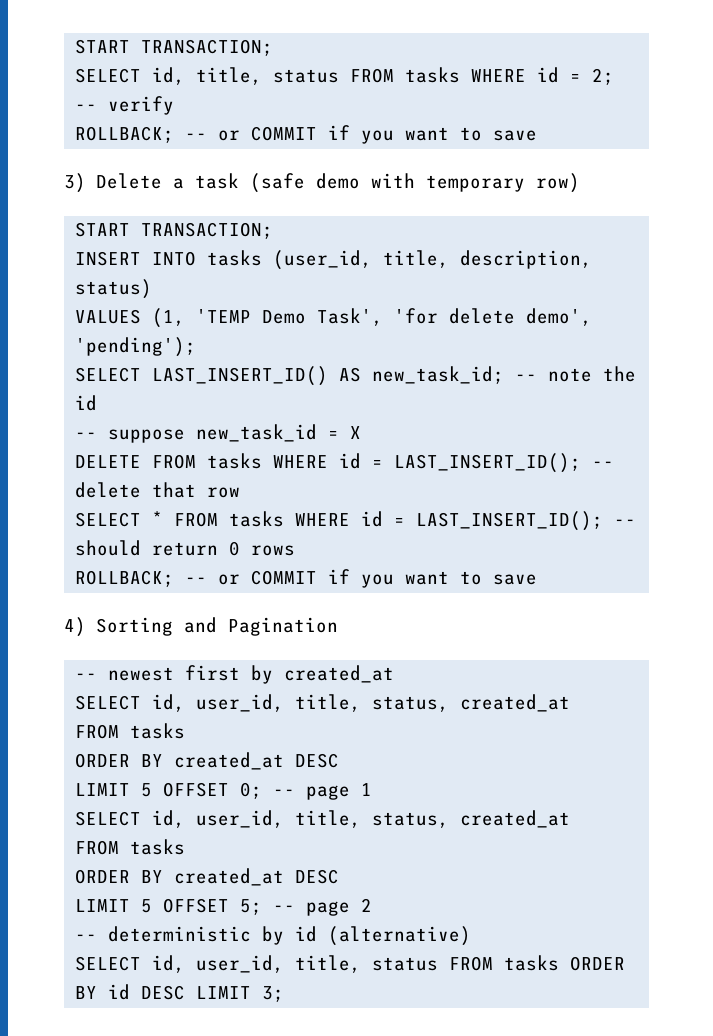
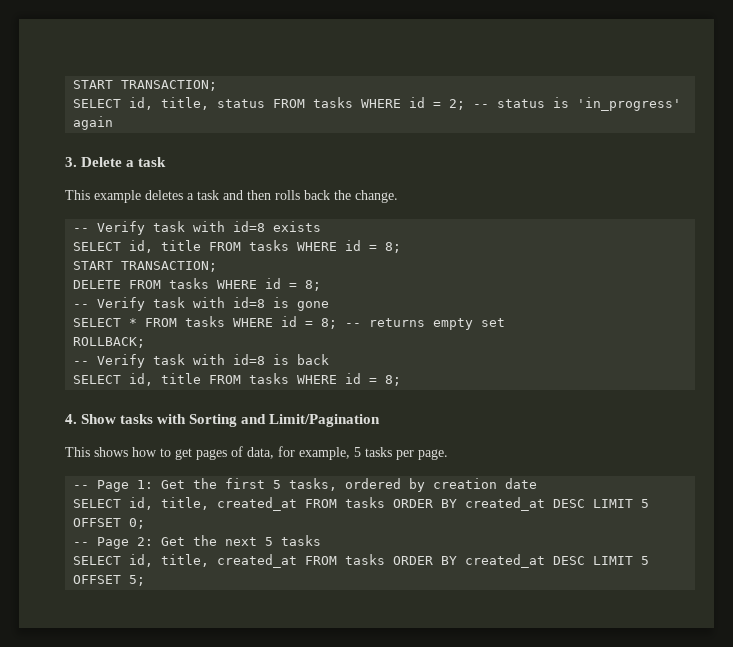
[108,96,175,115] [75,125,538,144] [64,173,580,193] [75,222,274,239] [75,250,593,270] [75,279,153,299] [75,308,593,328] [75,337,197,357] [75,366,637,386] [75,395,98,411] [75,424,362,443] verify // ROLLBACK; -- or COMMIT if you want to save // 3) Delete a task (safe demo with temporary row) // START TRANSACTION; // INSERT INTO tasks (user_id, title, description, status) // VALUES (1, 'TEMP Demo Task', 'for delete demo', 'pending'); // SELECT LAST_INSERT_ID() AS new_task_id; -- note the id // -- suppose new_task_id = X -> [497,97,682,111] [73,116,114,130] [65,157,167,167] [65,190,398,203] [73,221,322,235] [73,240,402,253] [73,261,218,272] status is 'in_progress' again // 3. Delete a task // This example deletes a task and then rolls back the change. // -- Verify task with id=8 exists // SELECT id, title FROM tasks WHERE id = 8; // START TRANSACTION;
[394,453,615,473] [75,482,241,498] LAST_INSERT_ID(); -- delete that row -> [305,280,322,291] [73,297,330,311] 8; // -- Verify task with id=8 is gone
[416,511,637,531] [75,540,296,556] [75,569,538,588] [64,617,338,637] [75,665,395,684] [75,694,571,712] [75,723,186,739] [75,752,340,770] LAST_INSERT_ID(); -- should return 0 rows // ROLLBACK; -- or COMMIT if you want to save // 4) Sorting and Pagination // -- newest first by created_at // SELECT id, user_id, title, status, created_at // FROM tasks // ORDER BY created_at DESC // -> [321,318,506,330] [73,337,146,348] [73,354,330,368] [73,373,402,386] [65,414,381,427] [65,446,448,460] [73,478,538,492] [73,497,586,511] 8; -- returns empty set // ROLLBACK; // -- Verify task with id=8 is back // SELECT id, title FROM tasks WHERE id = 8; // 4. Show tasks with Sorting and Limit/Pagination // This shows how to get pages of data, for example, 5 tasks per page. // -- Page 1: Get the first 5 tasks, ordered by creation date // SELECT id, title, created_at FROM tasks ORDER BY created_at DESC
[273,783,373,800] [75,810,571,828] [75,839,186,855] [75,868,340,886] -- page 1 // SELECT id, user_id, title, status, created_at // FROM tasks // ORDER BY created_at DESC // -> [73,535,322,549] [73,554,586,568] // -- Page 2: Get the next 5 tasks // SELECT id, title, created_at FROM tasks ORDER BY created_at DESC
[273,898,373,916] [75,926,472,946] [75,955,626,973] [75,984,285,1002] -- page 2 // -- deterministic by id (alternative) // SELECT id, user_id, title, status FROM tasks ORDER BY id DESC LIMIT 3; -> (146, 580) none

